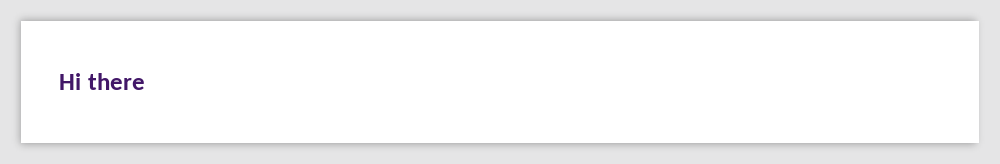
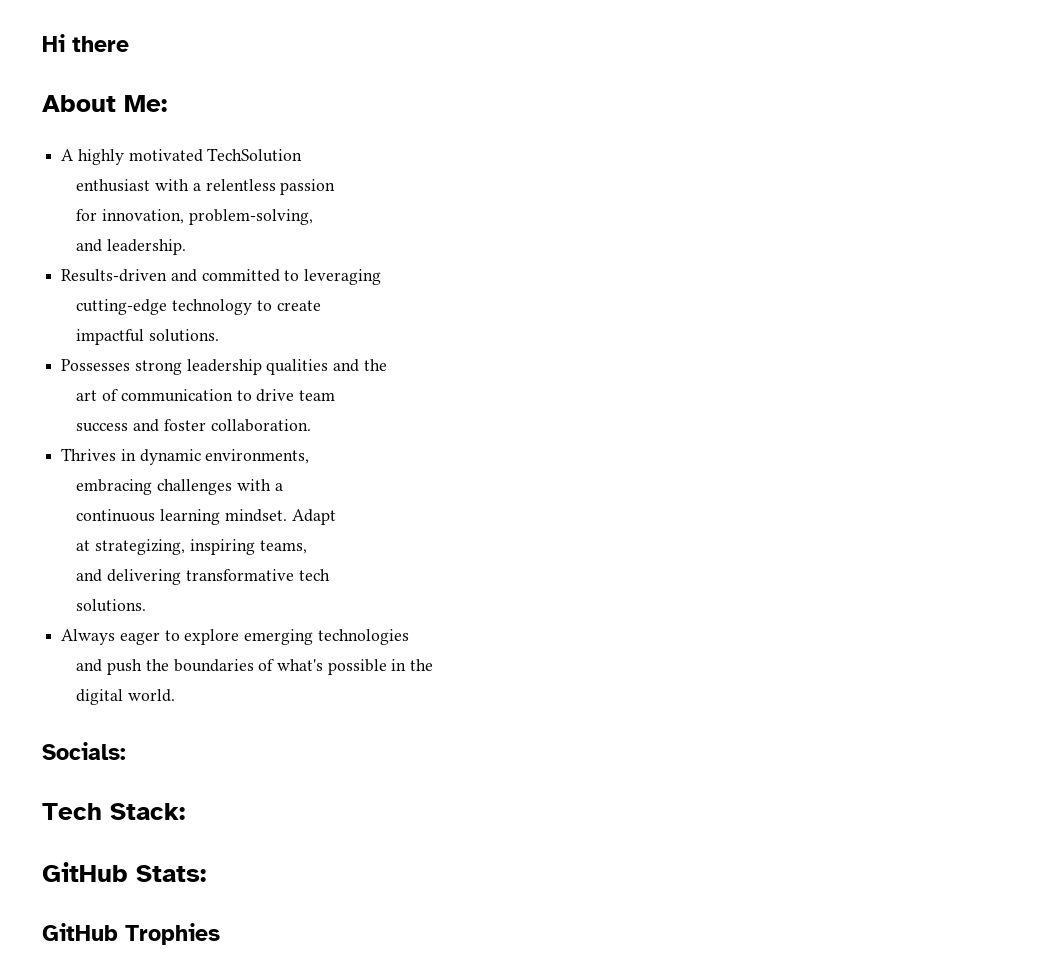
(145, 81) none -> [42,95,167,112] [61,148,303,165] [76,179,336,195] [76,209,313,225] [76,239,187,255] [61,269,382,285] [76,299,321,315] [76,329,220,345] [61,359,387,375] [76,389,335,402] [76,419,311,432] [61,448,310,465] [76,479,283,495] [76,509,336,525] [76,539,307,555] [76,569,330,585] [76,599,147,612] [61,629,409,645] [76,659,434,675] [76,689,176,705] [42,742,126,760] [42,803,185,820] [42,862,206,882] [42,923,220,945] // About Me: // A highly motivated TechSolution // enthusiast with a relentless passion // for innovation, problem-solving, // and leadership. // Results-driven and committed to leveraging // cutting-edge technology to create // impactful solutions. // Possesses strong leadership qualities and the // art of communication to drive team // success and foster collaboration. // Thrives in dynamic environments, // embracing challenges with a // continuous learning mindset. Adapt // at strategizing, inspiring teams, // and delivering transformative tech // solutions. // Always eager to explore emerging technologies // and push the boundaries of what's possible in the // digital world. // Socials: // Tech Stack: // GitHub Stats: // GitHub Trophies

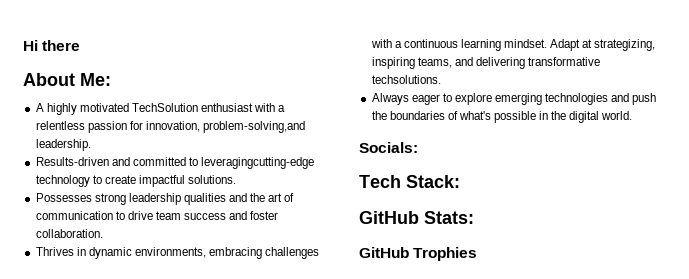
(303, 155) // -> (198, 107) none
(336, 187) // -> (127, 127) none
[188,209,313,225] [76,239,103,252] problem-solving, // and -> [203,121,306,133] problem-solving,and
[304,269,382,285] [76,299,168,315] leveraging // cutting-edge -> [201,157,315,169] leveragingcutting-edge
(321, 305) // -> (136, 179) none
(387, 365) // -> (266, 197) none
(335, 395) // -> (181, 215) none
(310, 456) // -> (206, 252) none
(283, 487) // -> (402, 44) none
(336, 517) // -> (581, 45) none
(307, 547) // -> (452, 62) none
[298,569,330,581] [76,599,147,612] tech // solutions. -> [371,75,441,84] techsolutions.
(409, 637) // -> (609, 99) none
(434, 665) // -> (567, 115) none

